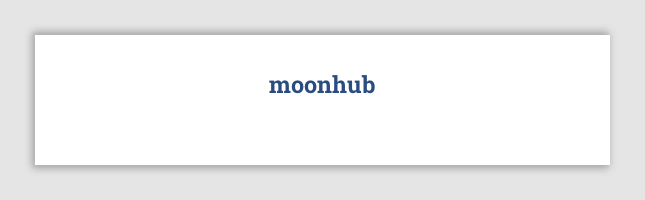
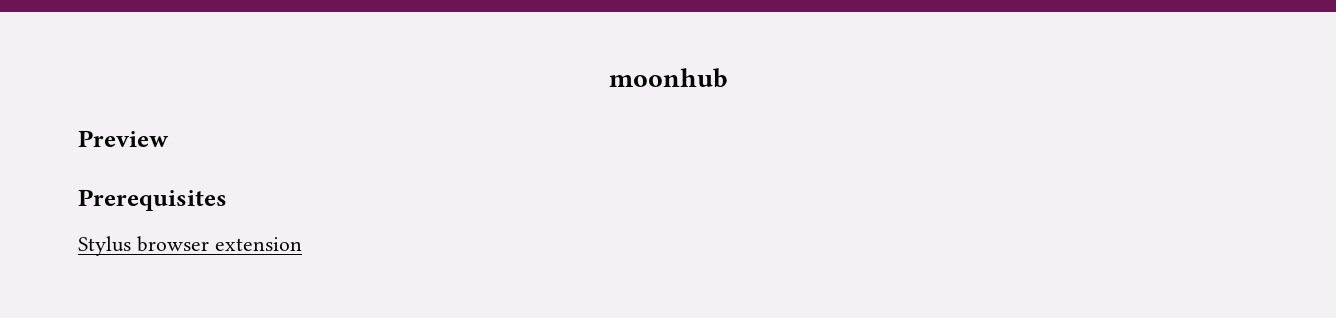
(376, 84) none -> [78,130,169,147] [78,189,227,211] [78,236,302,256] // Preview // Prerequisites // Stylus browser extension

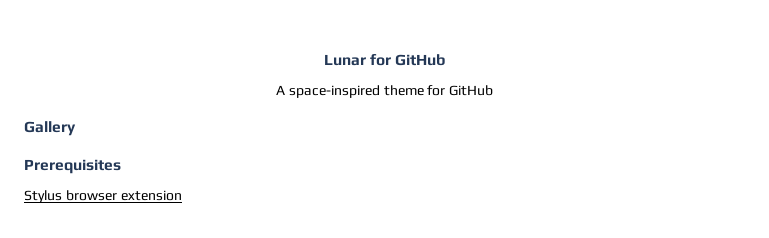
[608,68,728,88] [78,130,169,147] moonhub // Preview -> [323,54,446,66] [275,85,494,98] [24,121,76,136] Lunar for GitHub // A space-inspired theme for GitHub // Gallery

